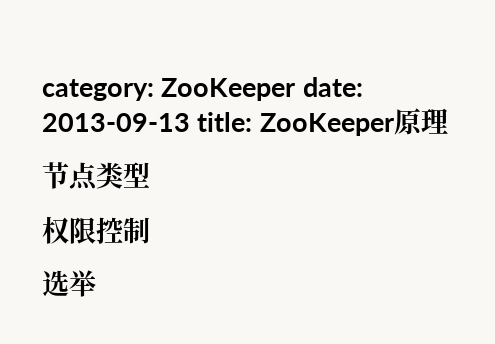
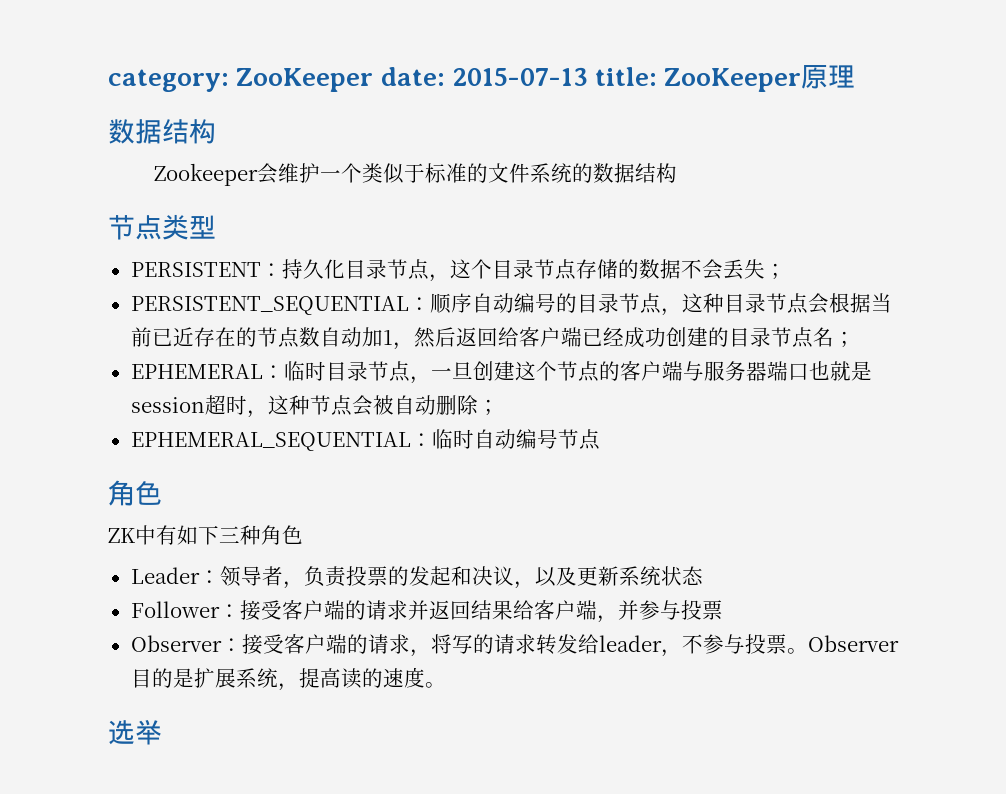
[42,113,190,132] 2013-09-13 -> [451,67,588,86] 2015-07-13
[42,162,150,191] [42,216,150,244] 节点类型 // 权限控制 -> [108,119,216,144] [153,163,677,186] [108,214,216,240] [130,259,786,282] [130,293,892,316] [130,327,855,350] [130,361,872,384] [130,395,499,418] [130,429,600,451] [108,480,162,506] [108,525,303,545] [130,566,703,589] [130,600,723,623] [130,634,899,657] [130,667,446,691] 数据结构 // Zookeeper会维护一个类似于标准的文件系统的数据结构 // 节点类型 // PERSISTENT：持久化目录节点，这个目录节点存储的数据不会丢失； // PERSISTENT_SEQUENTIAL：顺序自动编号的目录节点，这种目录节点会根据当前已近存在的节点数自动加1，然后返回给客户端已经成功创建的目录节点名； // EPHEMERAL：临时目录节点，一旦创建这个节点的客户端与服务器端口也就是session超时，这种节点会被自动删除； // EPHEMERAL_SEQUENTIAL：临时自动编号节点 // 角色 // ZK中有如下三种角色 // Leader：领导者，负责投票的发起和决议，以及更新系统状态 // Follower：接受客户端的请求并返回结果给客户端，并参与投票 // Observer：接受客户端的请求，将写的请求转发给leader，不参与投票。Observer目的是扩展系统，提高读的速度。

